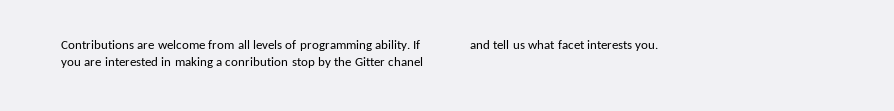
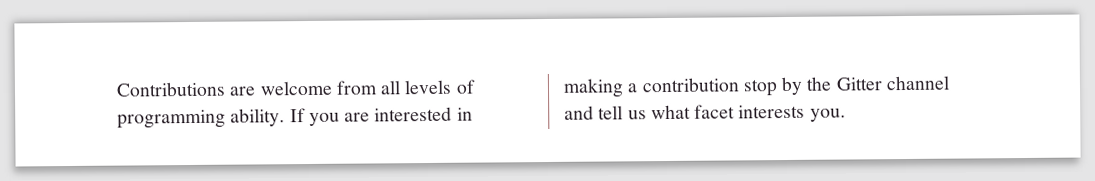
[225,57,289,66] conribution -> [641,77,740,93] contribution
[388,57,424,66] chanel -> [885,75,950,91] channel

